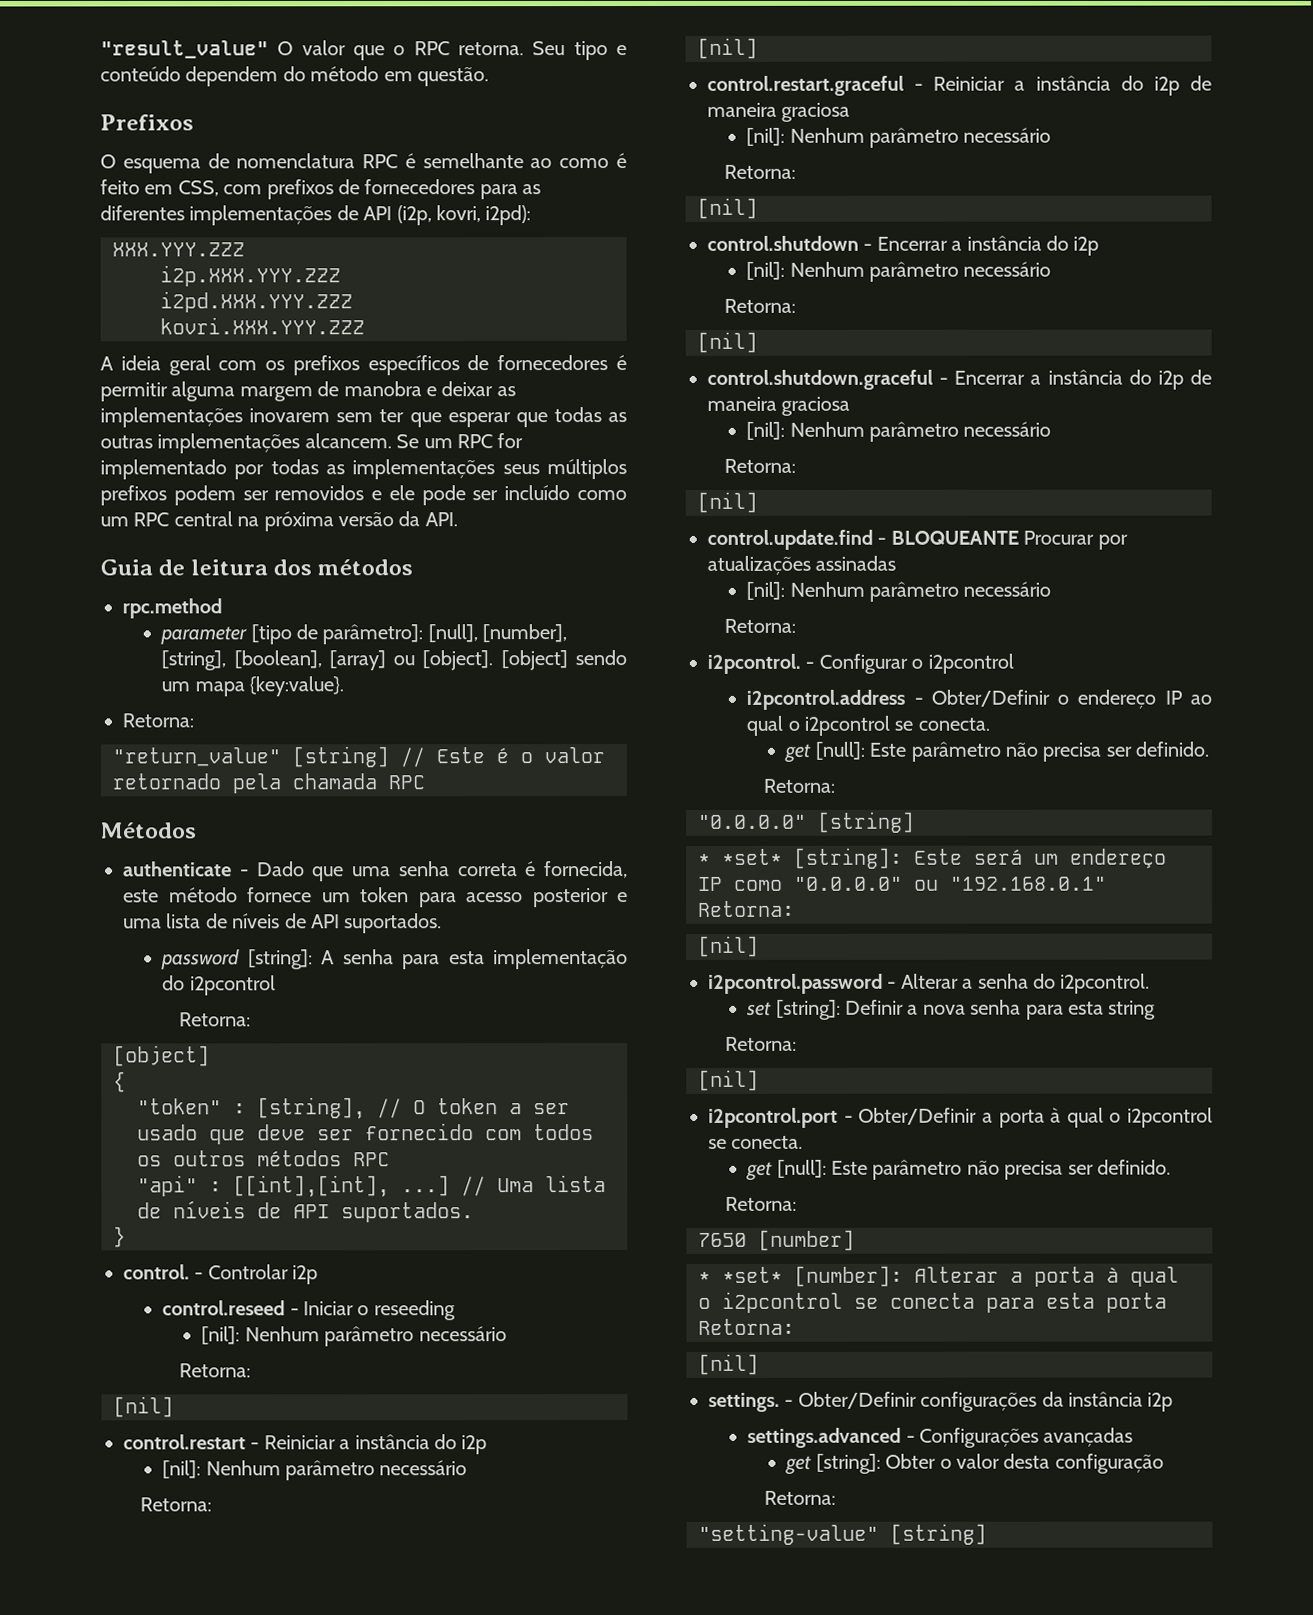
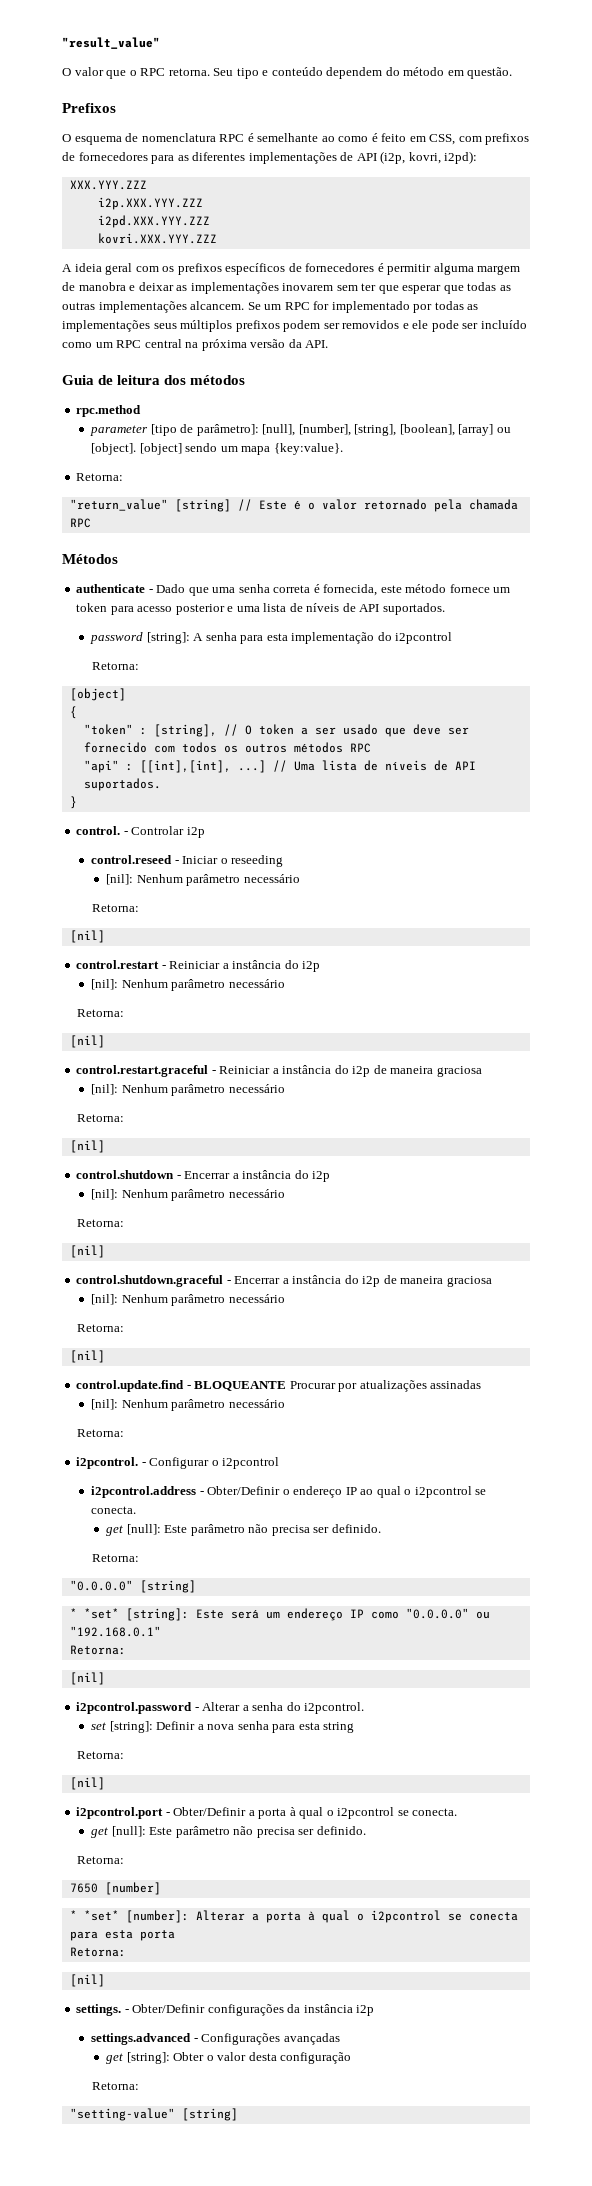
(269, 49) none -> (160, 43) //

